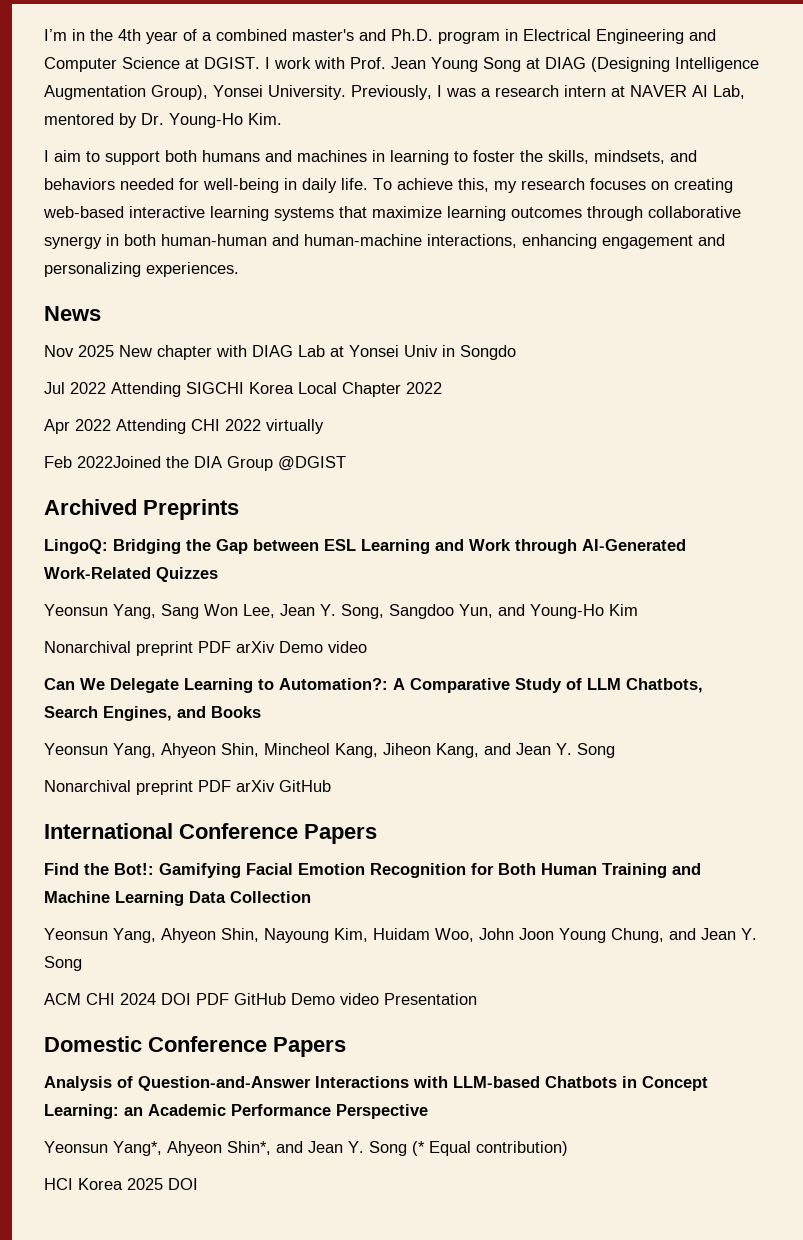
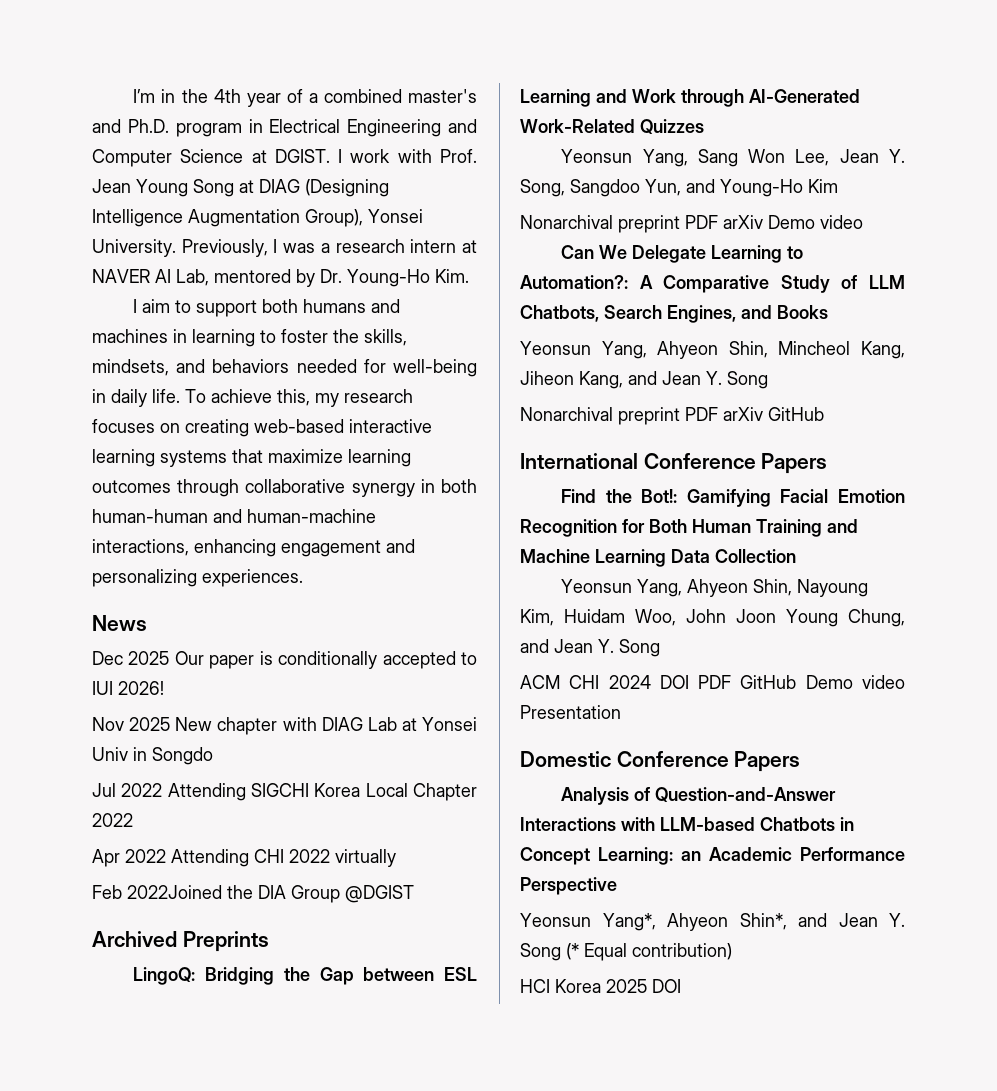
(101, 313) none -> [92,651,477,669] [92,681,164,695] // Dec 2025 Our paper is conditionally accepted to IUI 2026!

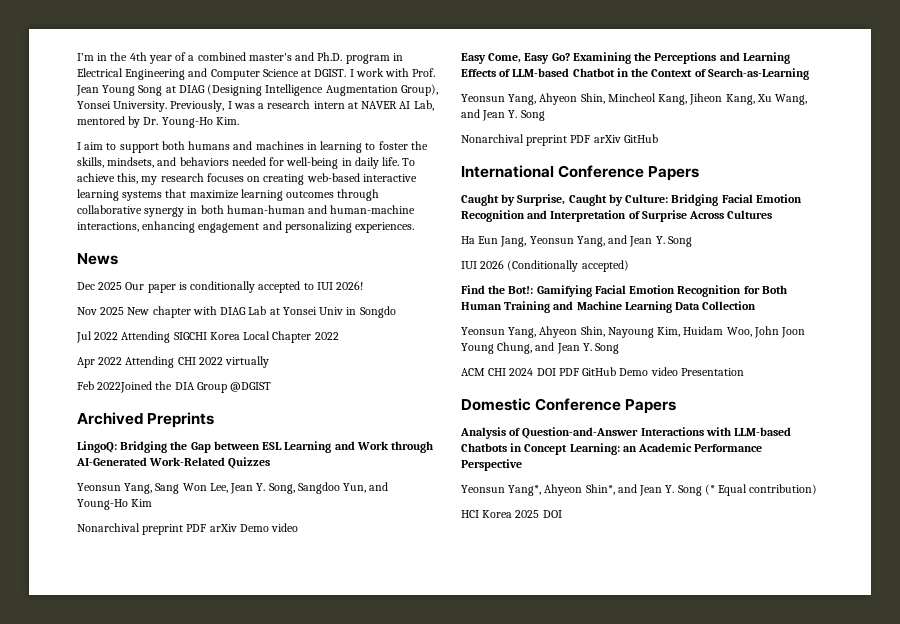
[561,245,804,263] [520,275,905,293] [520,305,828,323] Can We Delegate Learning to Automation?: A Comparative Study of LLM Chatbots, Search Engines, and Books -> [461,52,790,64] [461,68,809,80] Easy Come, Easy Go? Examining the Perceptions and Learning Effects of LLM-based Chatbot in the Context of Search-as-Learning
(623, 380) none -> [756,94,808,105] Xu Wang,
(828, 463) none -> [461,194,802,206] [461,210,773,222] [461,235,692,247] [461,260,629,272] // Caught by Surprise, Caught by Culture: Bridging Facial Emotion Recognition and Interpretation of Surprise Across Cultures // Ha Eun Jang, Yeonsun Yang, and Jean Y. Song // IUI 2026 (Conditionally accepted)

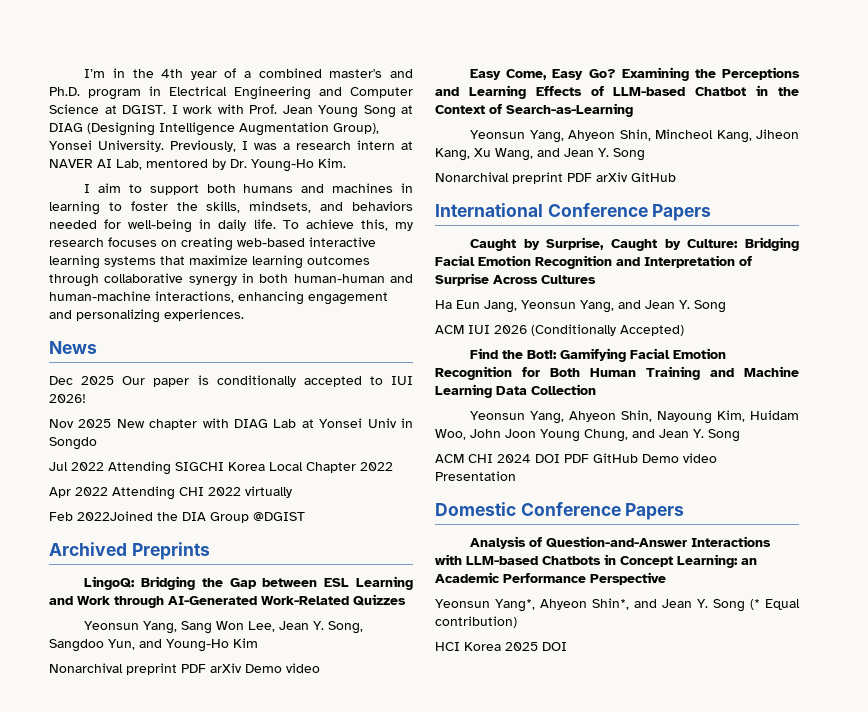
(692, 241) none -> [435,325,464,334] ACM
[581,260,629,272] accepted) -> [620,325,684,336] Accepted)

